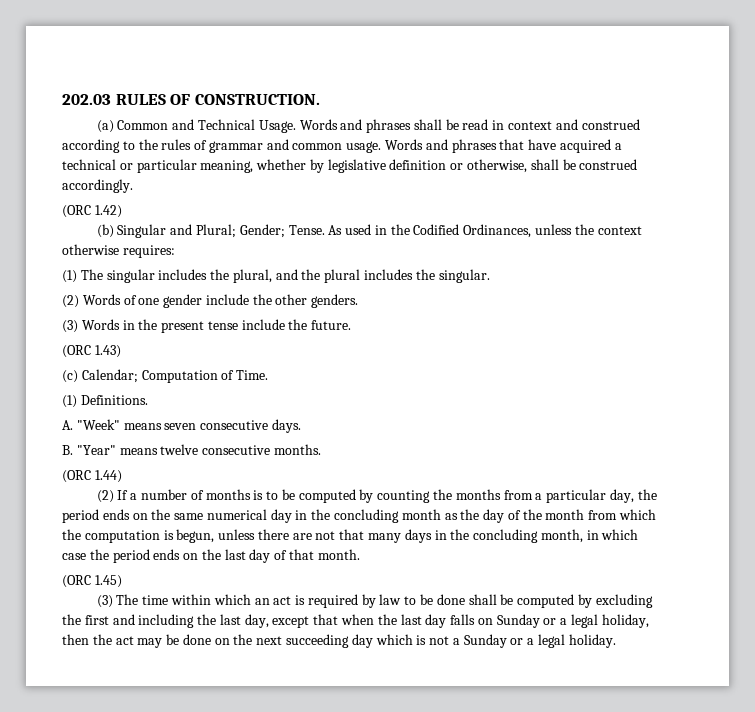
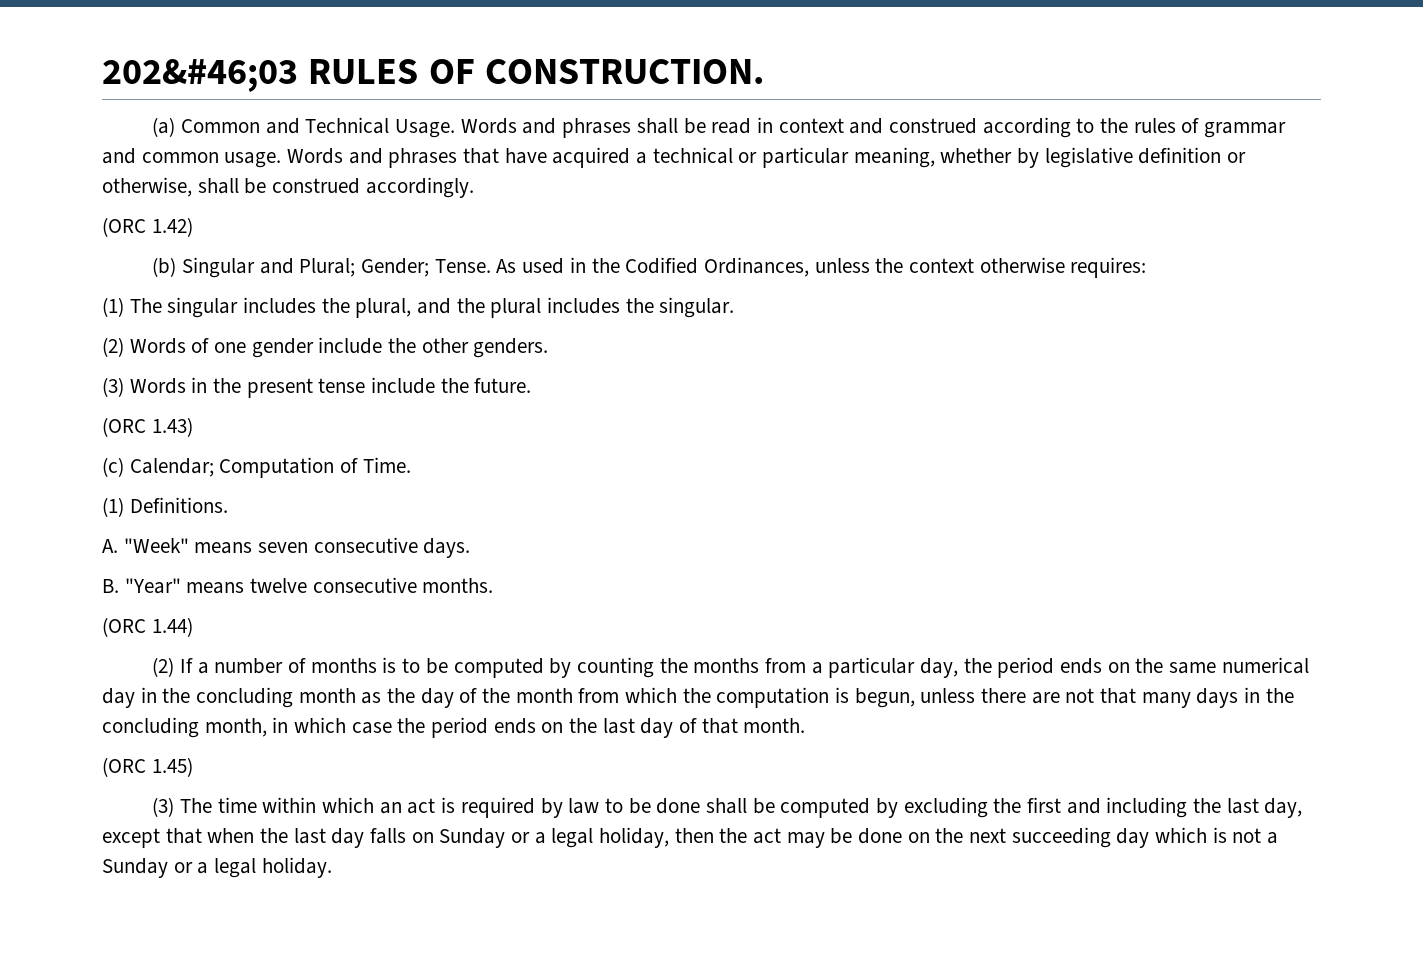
[62,94,111,105] 202.03 -> [102,59,298,92] 202&#46;03

